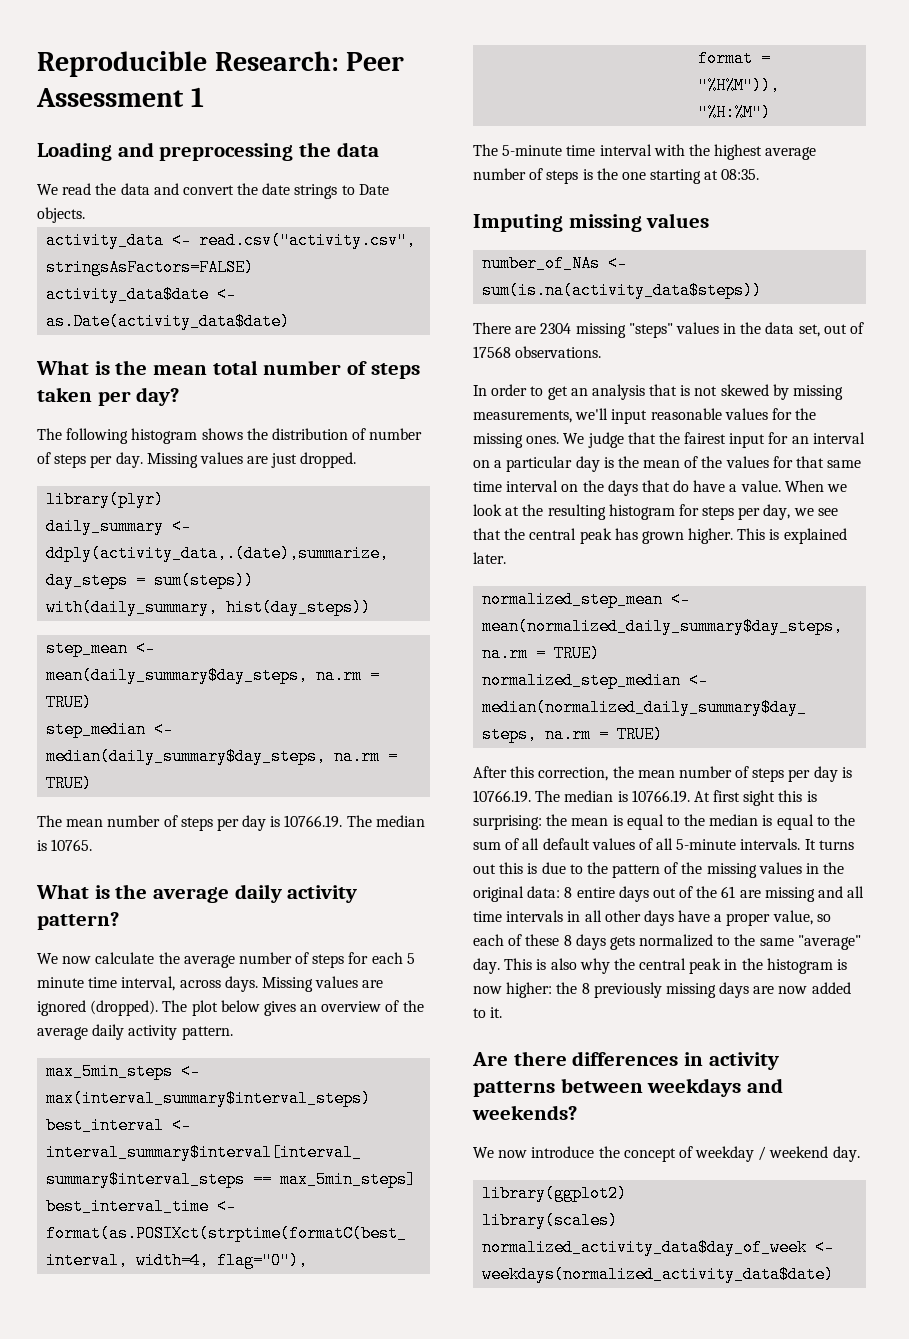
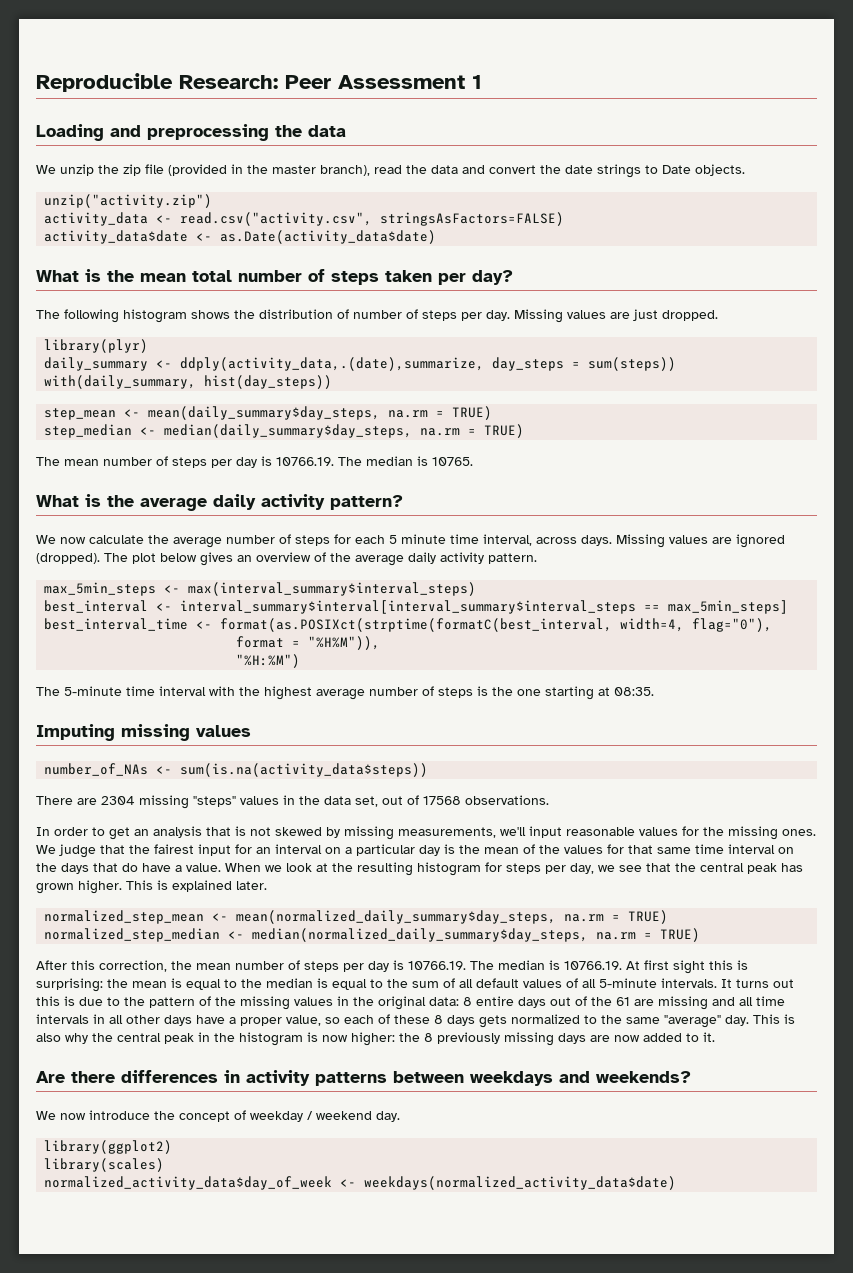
(58, 189) none -> [60,164,370,176] unzip the zip file (provided in the master branch),
(85, 215) none -> [44,194,213,208] // unzip("activity.zip")

